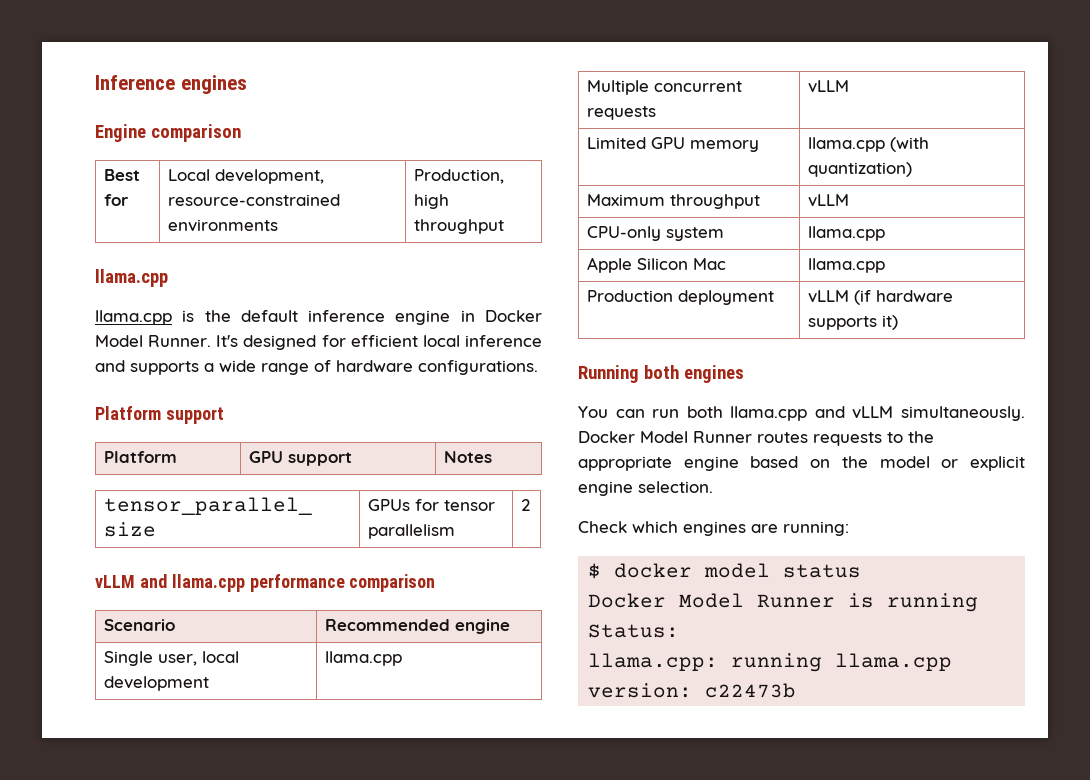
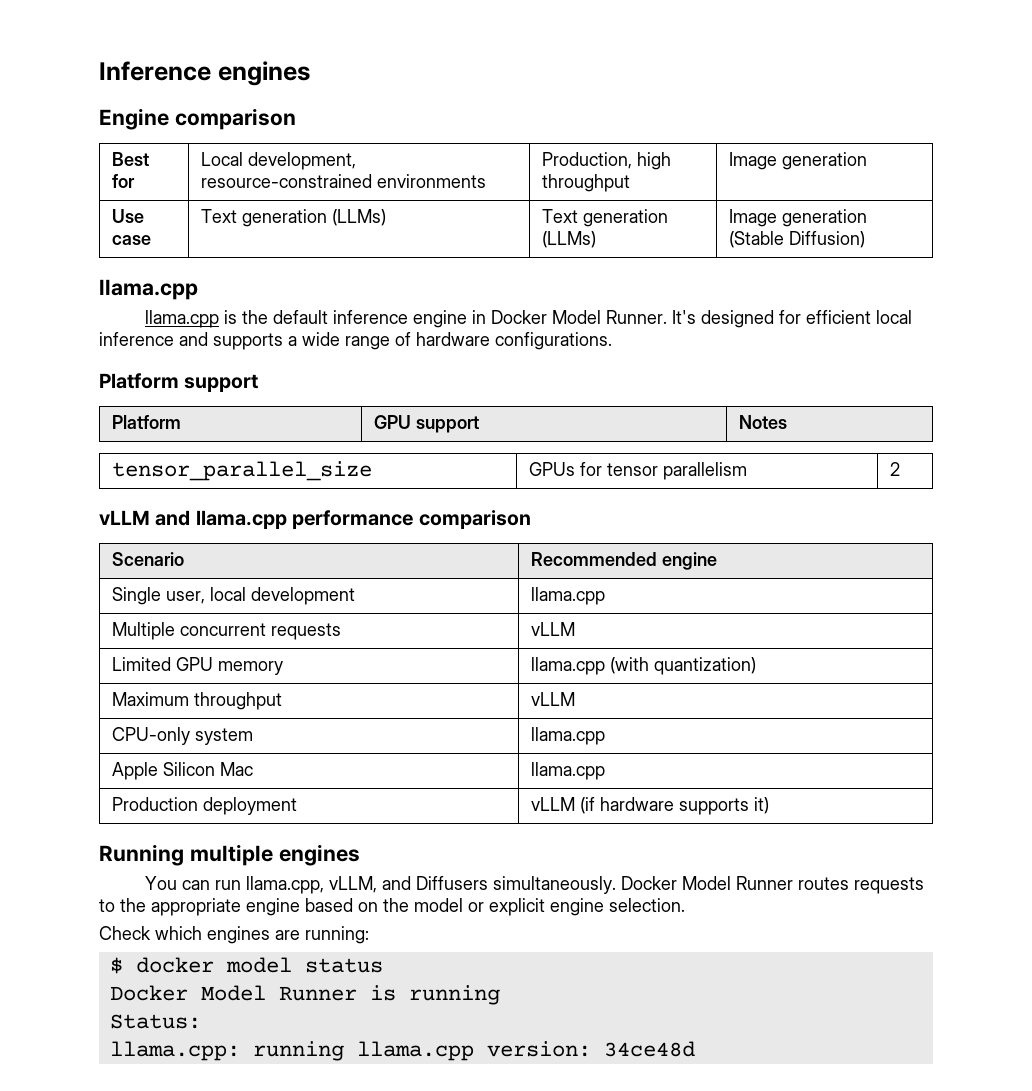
(505, 226) none -> [729,152,868,170] [112,209,145,223] [112,235,152,245] [201,209,387,227] [542,209,669,227] [542,231,597,248] [729,209,868,227] [729,231,866,248] | Image generation // Use case | Text generation (LLMs) | Text generation (LLMs) | Image generation (Stable Diffusion)
[643,365,679,379] both -> [189,844,273,866] multiple
[686,406,894,421] both llama.cpp and vLLM -> [246,876,489,894] llama.cpp, vLLM, and Diffusers
[705,683,797,698] c22473b -> [603,1041,695,1057] 34ce48d

